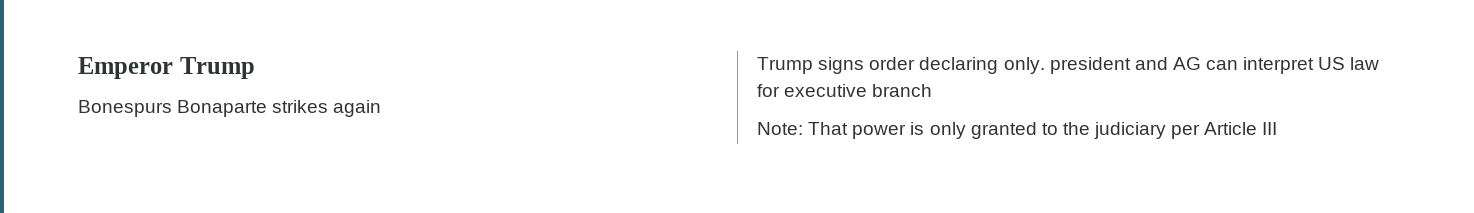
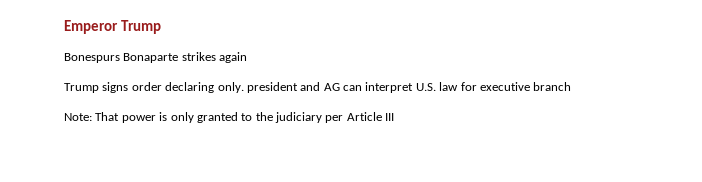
[1318,57,1346,70] US -> [415,83,436,91] U.S.

